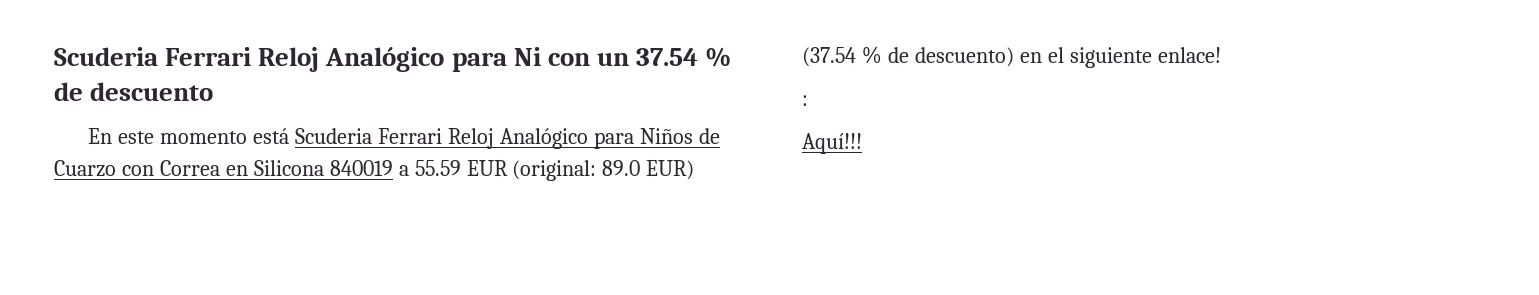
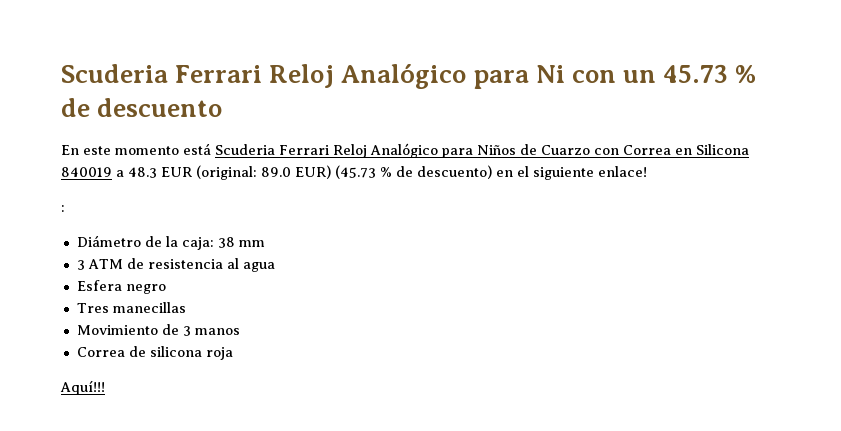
[636,48,699,66] 37.54 -> [663,64,729,83] 45.73
[414,160,461,176] 55.59 -> [128,167,157,178] 48.3
[802,47,856,67] (37.54 -> [335,165,376,179] (45.73
(808, 100) none -> [76,235,265,250] [76,258,275,272] [76,280,166,294] [76,302,186,313] [76,324,240,336] [76,346,233,360] // Diámetro de la caja: 38 mm // 3 ATM de resistencia al agua // Esfera negro // Tres manecillas // Movimiento de 3 manos // Correa de silicona roja

